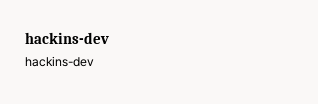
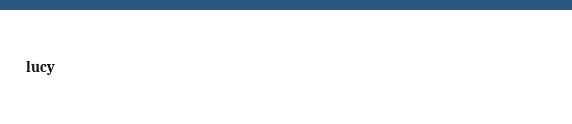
[25,32,109,44] [25,56,94,67] hackins-dev // hackins-dev -> [26,60,55,75] lucy

